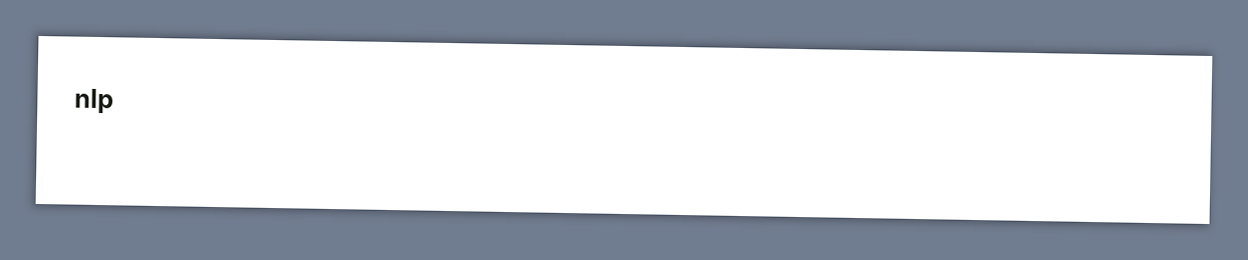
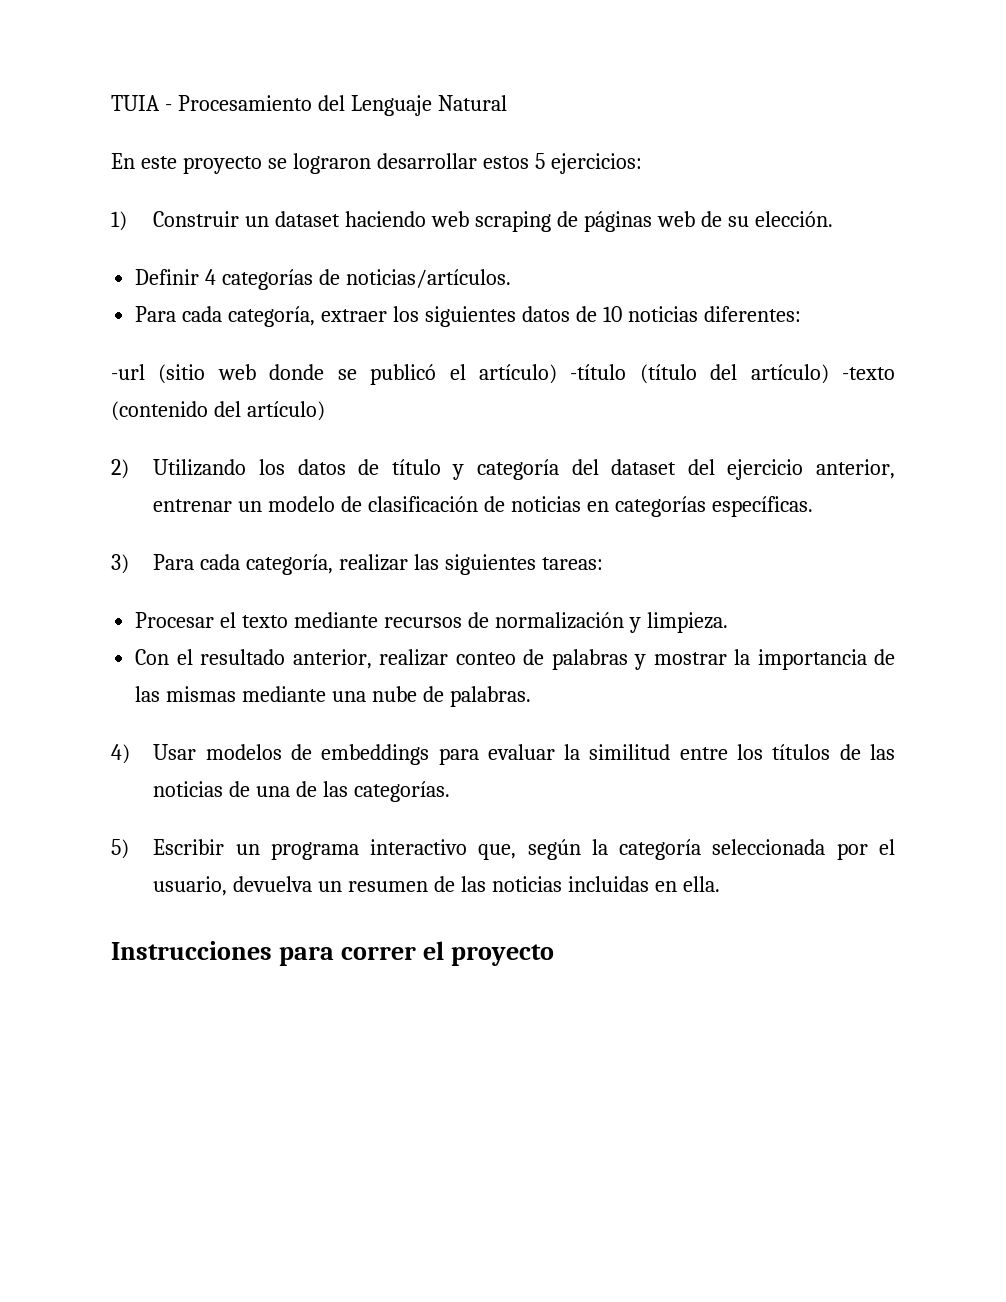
[74,88,114,114] nlp -> [111,95,507,116] [111,153,642,174] [111,211,833,232] [135,269,511,290] [135,306,801,327] [111,364,895,385] [111,401,325,421] [111,459,895,480] [153,496,813,517] [111,554,603,575] [135,612,728,633] [135,649,896,670] [135,686,531,707] [111,744,896,765] [153,781,451,802] [111,839,895,860] [153,876,720,896] [111,941,554,966] TUIA - Procesamiento del Lenguaje Natural // En este proyecto se lograron desarrollar estos 5 ejercicios: // 1) Construir un dataset haciendo web scraping de páginas web de su elección. // Definir 4 categorías de noticias/artículos. // Para cada categoría, extraer los siguientes datos de 10 noticias diferentes: // -url (sitio web donde se publicó el artículo) -título (título del artículo) -texto (contenido del artículo) // 2) Utilizando los datos de título y categoría del dataset del ejercicio anterior, entrenar un modelo de clasificación de noticias en categorías específicas. // 3) Para cada categoría, realizar las siguientes tareas: // Procesar el texto mediante recursos de normalización y limpieza. // Con el resultado anterior, realizar conteo de palabras y mostrar la importancia de las mismas mediante una nube de palabras. // 4) Usar modelos de embeddings para evaluar la similitud entre los títulos de las noticias de una de las categorías. // 5) Escribir un programa interactivo que, según la categoría seleccionada por el usuario, devuelva un resumen de las noticias incluidas en ella. // Instrucciones para correr el proyecto

